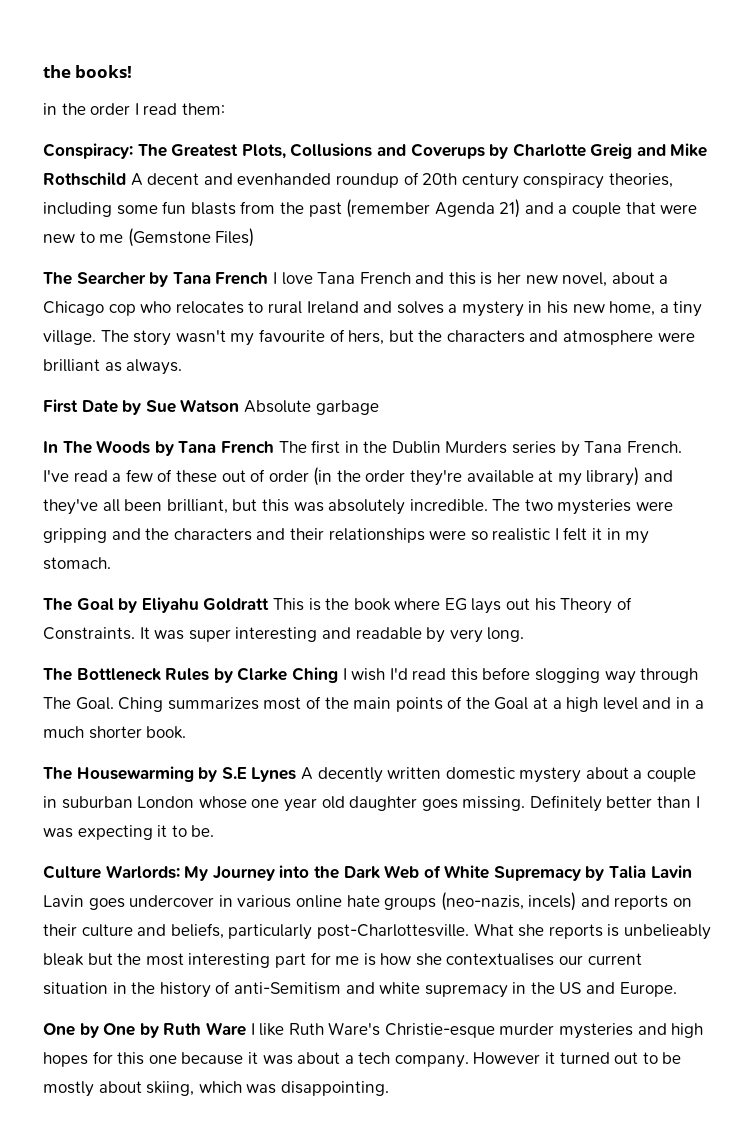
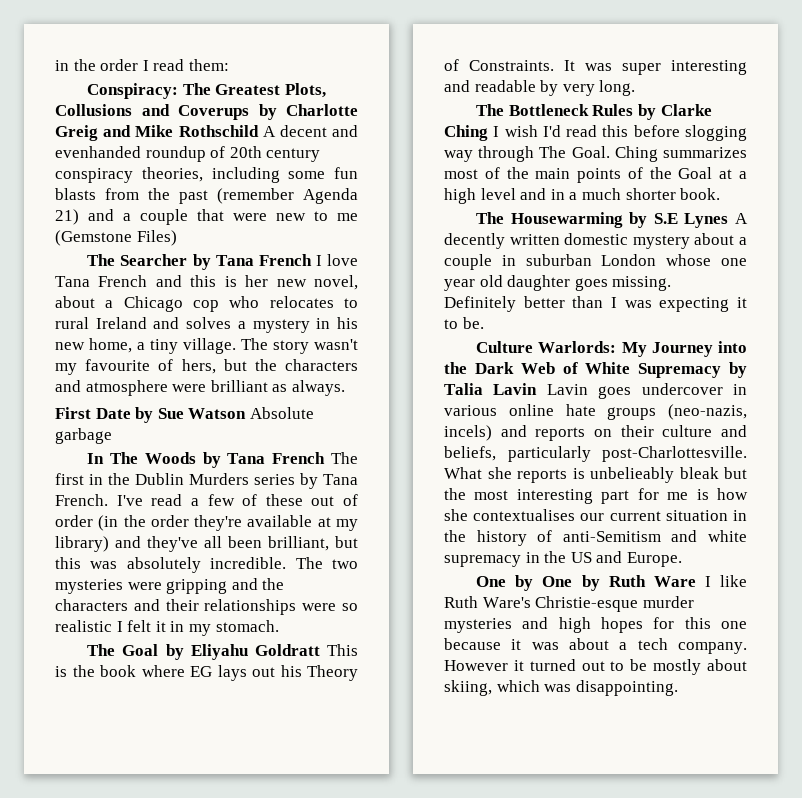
[43,65,133,78] the books! // -> (55, 65) none

